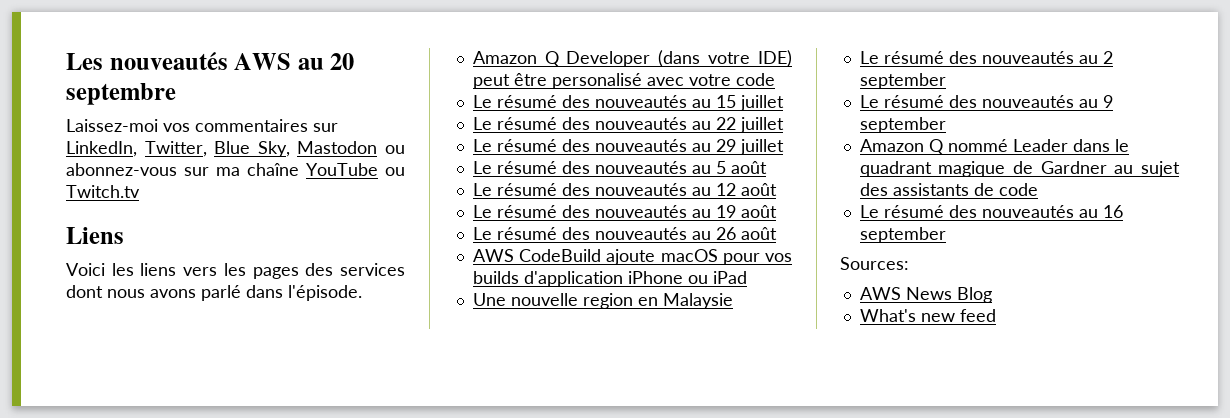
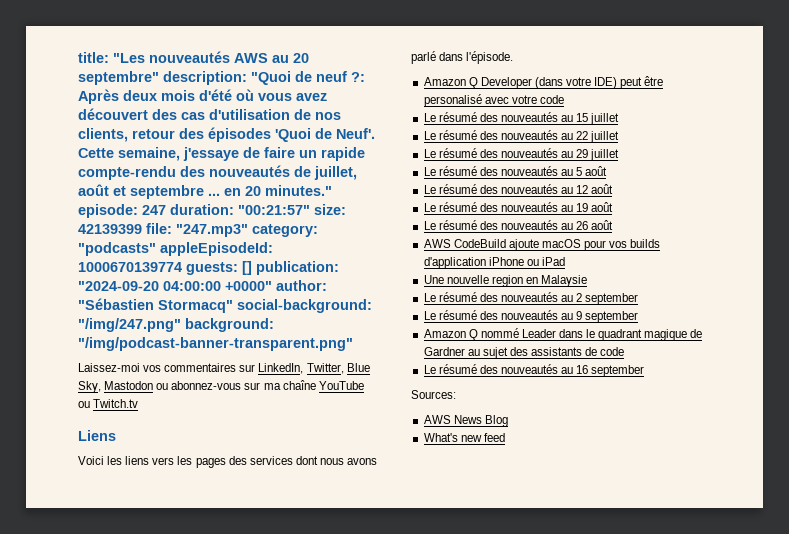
[66,53,103,70] Les -> [78,52,145,63] title: "Les
[66,83,176,105] septembre -> [78,71,365,85] [78,89,327,104] [78,108,341,120] [78,127,375,142] [78,147,365,161] [78,165,357,180] [78,184,332,199] [78,204,346,218] [78,223,318,237] [78,242,273,256] [78,261,339,275] [78,280,327,291] [78,298,372,313] [78,318,274,332] [78,337,353,351] septembre" description: "Quoi de neuf ?: Après deux mois d'été où vous avez découvert des cas d'utilisation de nos clients, retour des épisodes 'Quoi de Neuf'. Cette semaine, j'essaye de faire un rapide compte-rendu des nouveautés de juillet, août et septembre ... en 20 minutes." episode: 247 duration: "00:21:57" size: 42139399 file: "247.mp3" category: "podcasts" appleEpisodeId: 1000670139774 guests: [] publication: "2024-09-20 04:00:00 +0000" author: "Sébastien Stormacq" social-background: "/img/247.png" background: "/img/podcast-banner-transparent.png"

